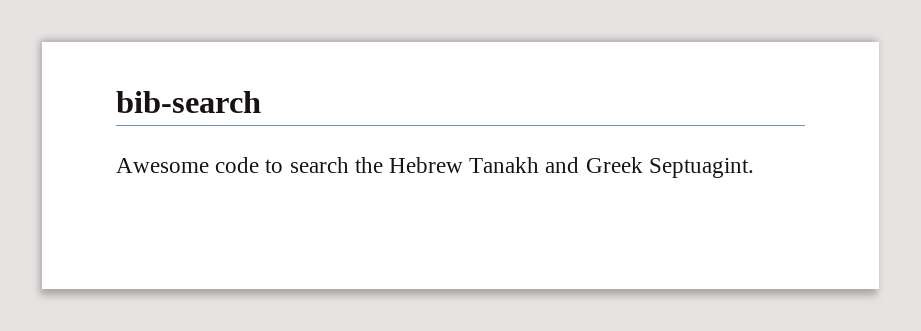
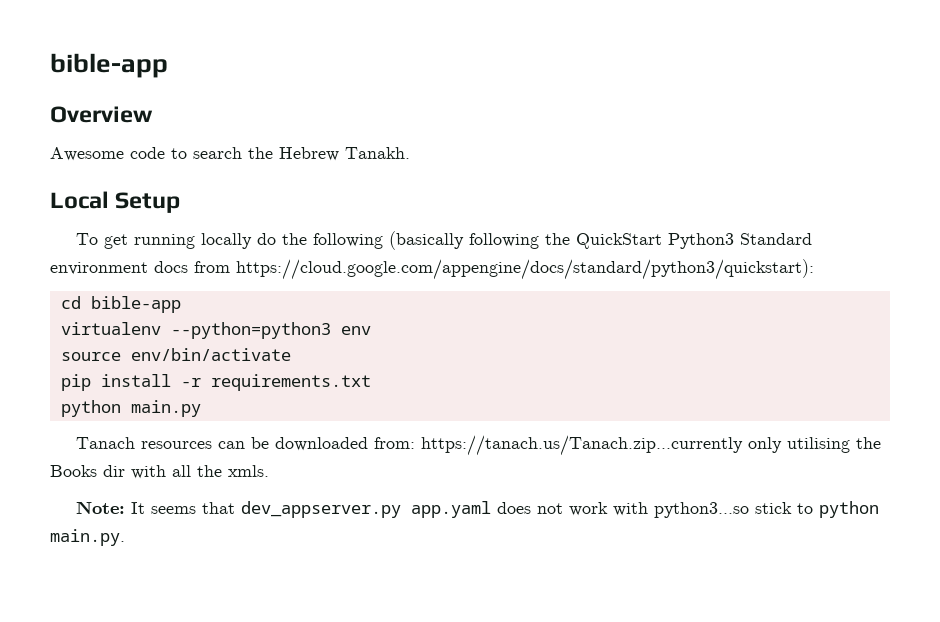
[116,91,261,113] bib-search -> [50,53,168,78] [50,106,153,123] bible-app // Overview
[469,157,754,178] Tanakh and Greek Septuagint. -> [345,147,410,159] [50,191,181,213] [75,231,812,250] [50,259,814,280] [60,296,181,313] [60,322,371,339] [60,348,291,361] [60,374,371,391] [60,400,201,417] [75,435,881,456] [50,465,269,479] [75,501,879,518] [50,529,125,546] Tanakh. // Local Setup // To get running locally do the following (basically following the QuickStart Python3 Standard environment docs from https://cloud.google.com/appengine/docs/standard/python3/quickstart): // cd bible-app // virtualenv --python=python3 env // source env/bin/activate // pip install -r requirements.txt // python main.py // Tanach resources can be downloaded from: https://tanach.us/Tanach.zip...currently only utilising the Books dir with all the xmls. // Note: It seems that dev_appserver.py app.yaml does not work with python3...so stick to python main.py.

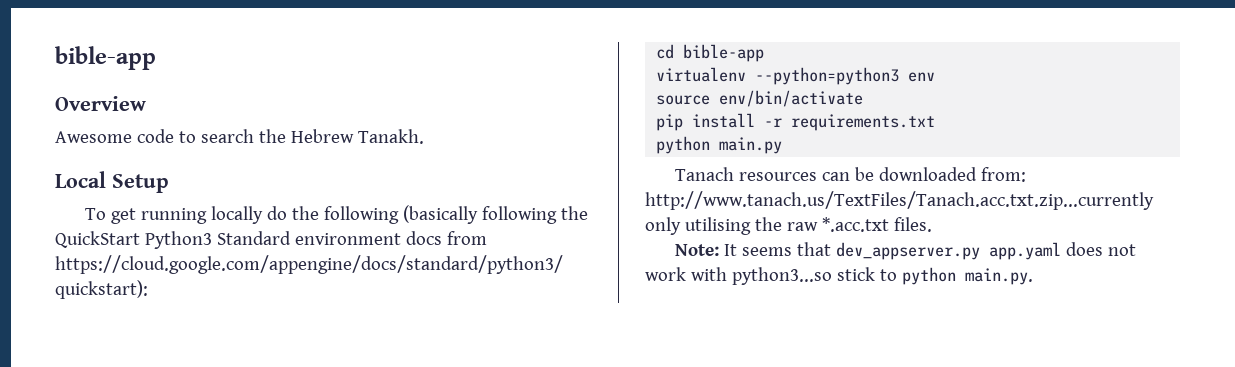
[420,435,743,456] https://tanach.us/Tanach.zip...currently -> [645,191,1154,210] http://www.tanach.us/TextFiles/Tanach.acc.txt.zip...currently
[50,465,269,479] Books dir with all the xmls. -> [786,217,932,232] raw *.acc.txt files.

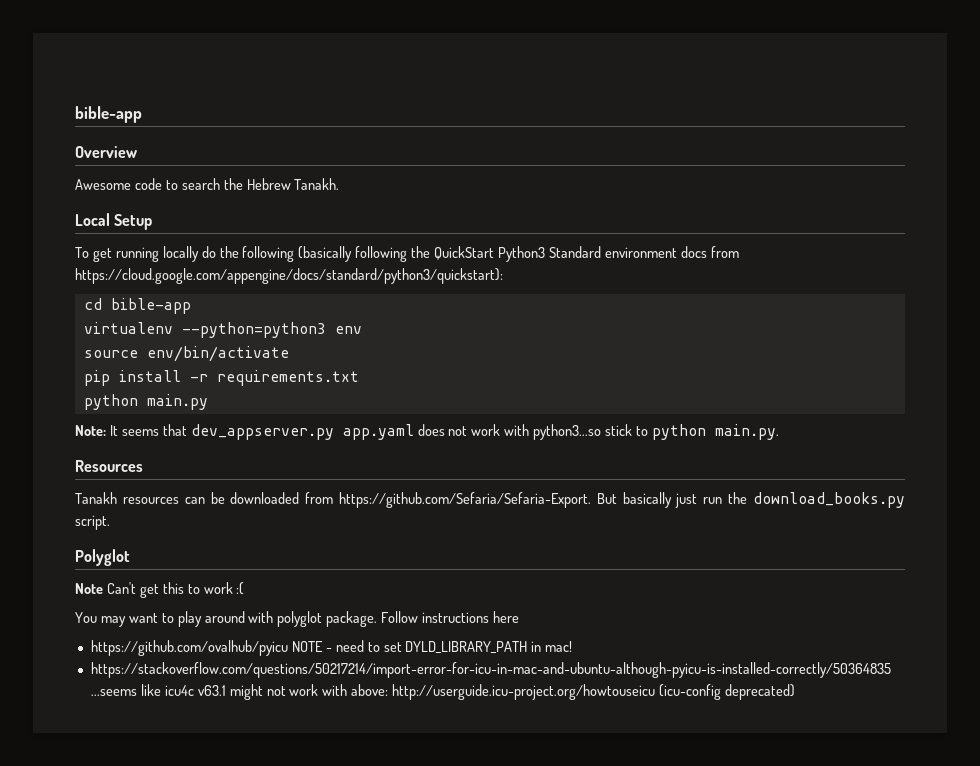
[674,167,1026,182] [645,191,1154,210] [645,217,932,235] // Tanach resources can be downloaded from: http://www.tanach.us/TextFiles/Tanach.acc.txt.zip...currently only utilising the raw *.acc.txt files. -> (208, 402) none
(1033, 276) none -> [75,460,143,472] [75,492,906,508] [75,515,110,530] [75,549,130,566] [75,582,245,598] [75,611,520,627] [90,640,573,656] [90,662,891,678] [90,684,795,700] // Resources // Tanakh resources can be downloaded from https://github.com/Sefaria/Sefaria-Export. But basically just run the download_books.py script. // Polyglot // Note Can't get this to work :( // You may want to play around with polyglot package. Follow instructions here // https://github.com/ovalhub/pyicu NOTE - need to set DYLD_LIBRARY_PATH in mac! // https://stackoverflow.com/questions/50217214/import-error-for-icu-in-mac-and-ubuntu-although-pyicu-is-installed-correctly/50364835 ...seems like icu4c v63.1 might not work with above: http://userguide.icu-project.org/howtouseicu (icu-config deprecated)

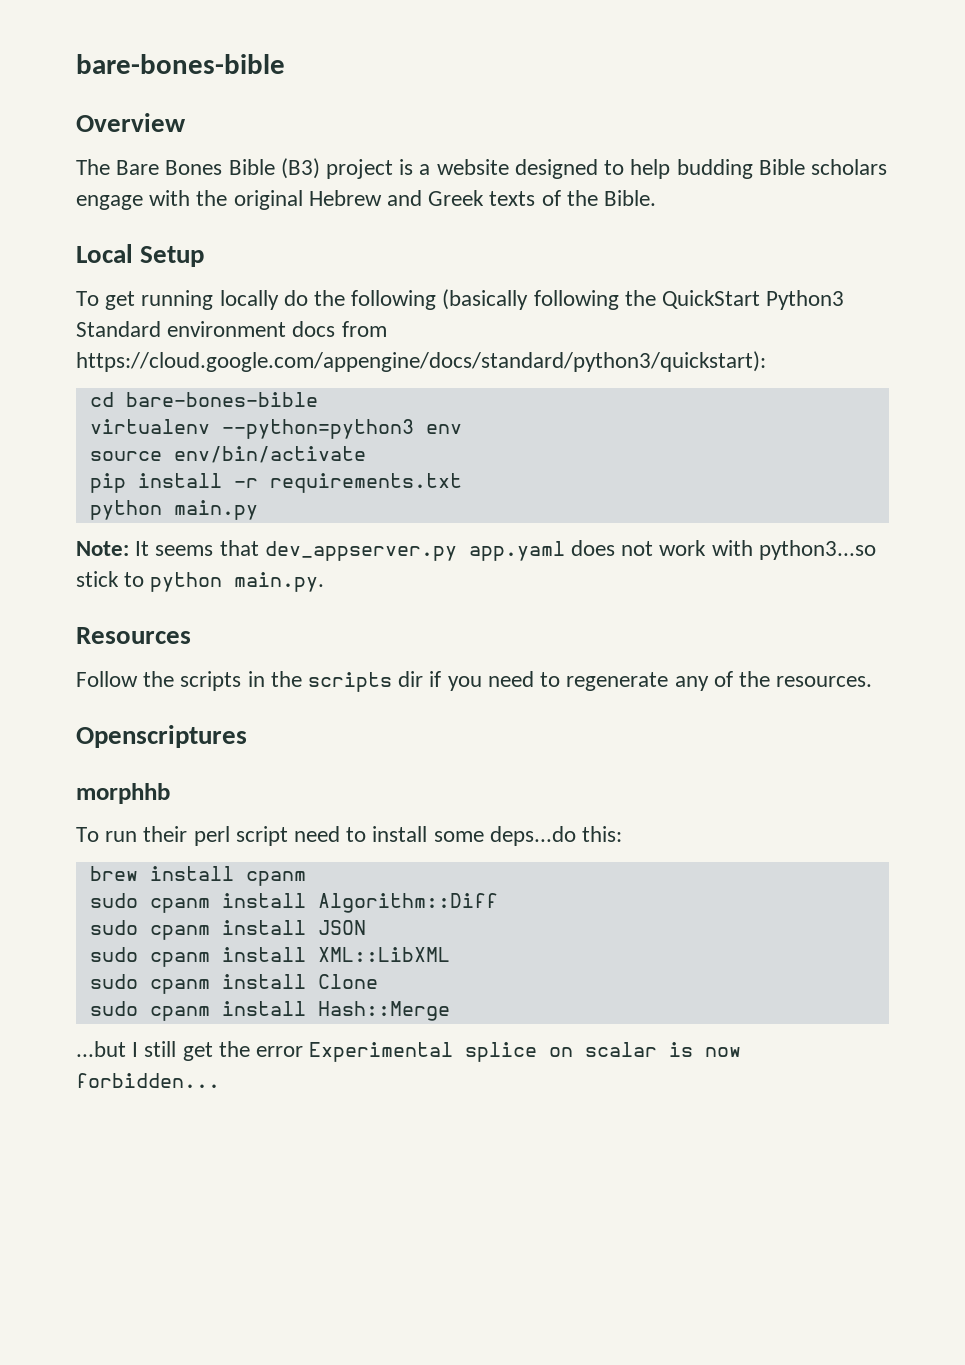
[75,106,142,123] bible-app -> [76,54,285,74] bare-bones-bible
[75,178,340,190] Awesome code to search the Hebrew Tanakh. -> [76,158,887,179] [76,190,657,210] The Bare Bones Bible (B3) project is a website designed to help budding Bible scholars engage with the original Hebrew and Greek texts of the Bible.
[110,298,191,314] bible-app -> [125,392,318,407] bare-bones-bible
[75,492,906,508] [75,515,110,530] [75,549,130,566] [75,582,245,598] [75,611,520,627] [90,640,573,656] [90,662,891,678] [90,684,795,700] Tanakh resources can be downloaded from https://github.com/Sefaria/Sefaria-Export. But basically just run the download_books.py script. // Polyglot // Note Can't get this to work :( // You may want to play around with polyglot package. Follow instructions here // https://github.com/ovalhub/pyicu NOTE - need to set DYLD_LIBRARY_PATH in mac! // https://stackoverflow.com/questions/50217214/import-error-for-icu-in-mac-and-ubuntu-although-pyicu-is-installed-correctly/50364835 ...seems like icu4c v63.1 might not work with above: http://userguide.icu-project.org/howtouseicu (icu-config deprecated) -> [76,671,873,692] [76,725,247,748] [76,783,170,804] [76,826,623,846] [89,866,306,886] [89,893,498,913] [89,920,366,940] [89,947,450,967] [89,974,378,994] [89,1001,450,1021] [76,1041,742,1062] [76,1073,220,1088] Follow the scripts in the scripts dir if you need to regenerate any of the resources. // Openscriptures // morphhb // To run their perl script need to install some deps...do this: // brew install cpanm // sudo cpanm install Algorithm::Diff // sudo cpanm install JSON // sudo cpanm install XML::LibXML // sudo cpanm install Clone // sudo cpanm install Hash::Merge // ...but I still get the error Experimental splice on scalar is now forbidden...

